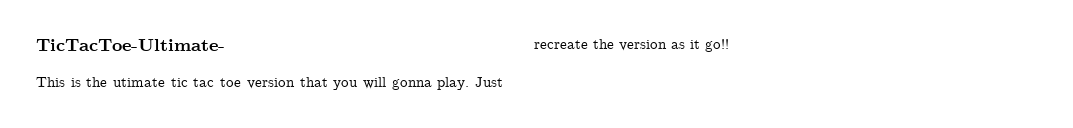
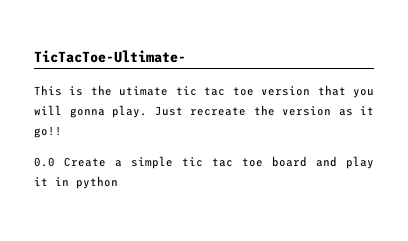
(729, 45) none -> [34,156,374,169] [34,176,118,189] // 0.0 Create a simple tic tac toe board and play it in python

